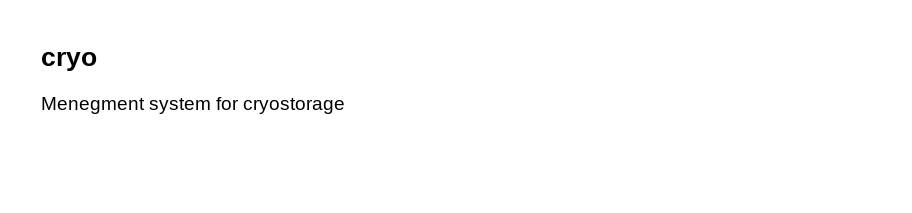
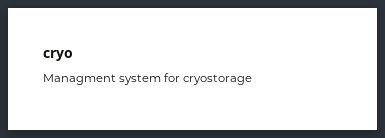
[41,97,145,114] Menegment -> [43,74,116,85] Managment

